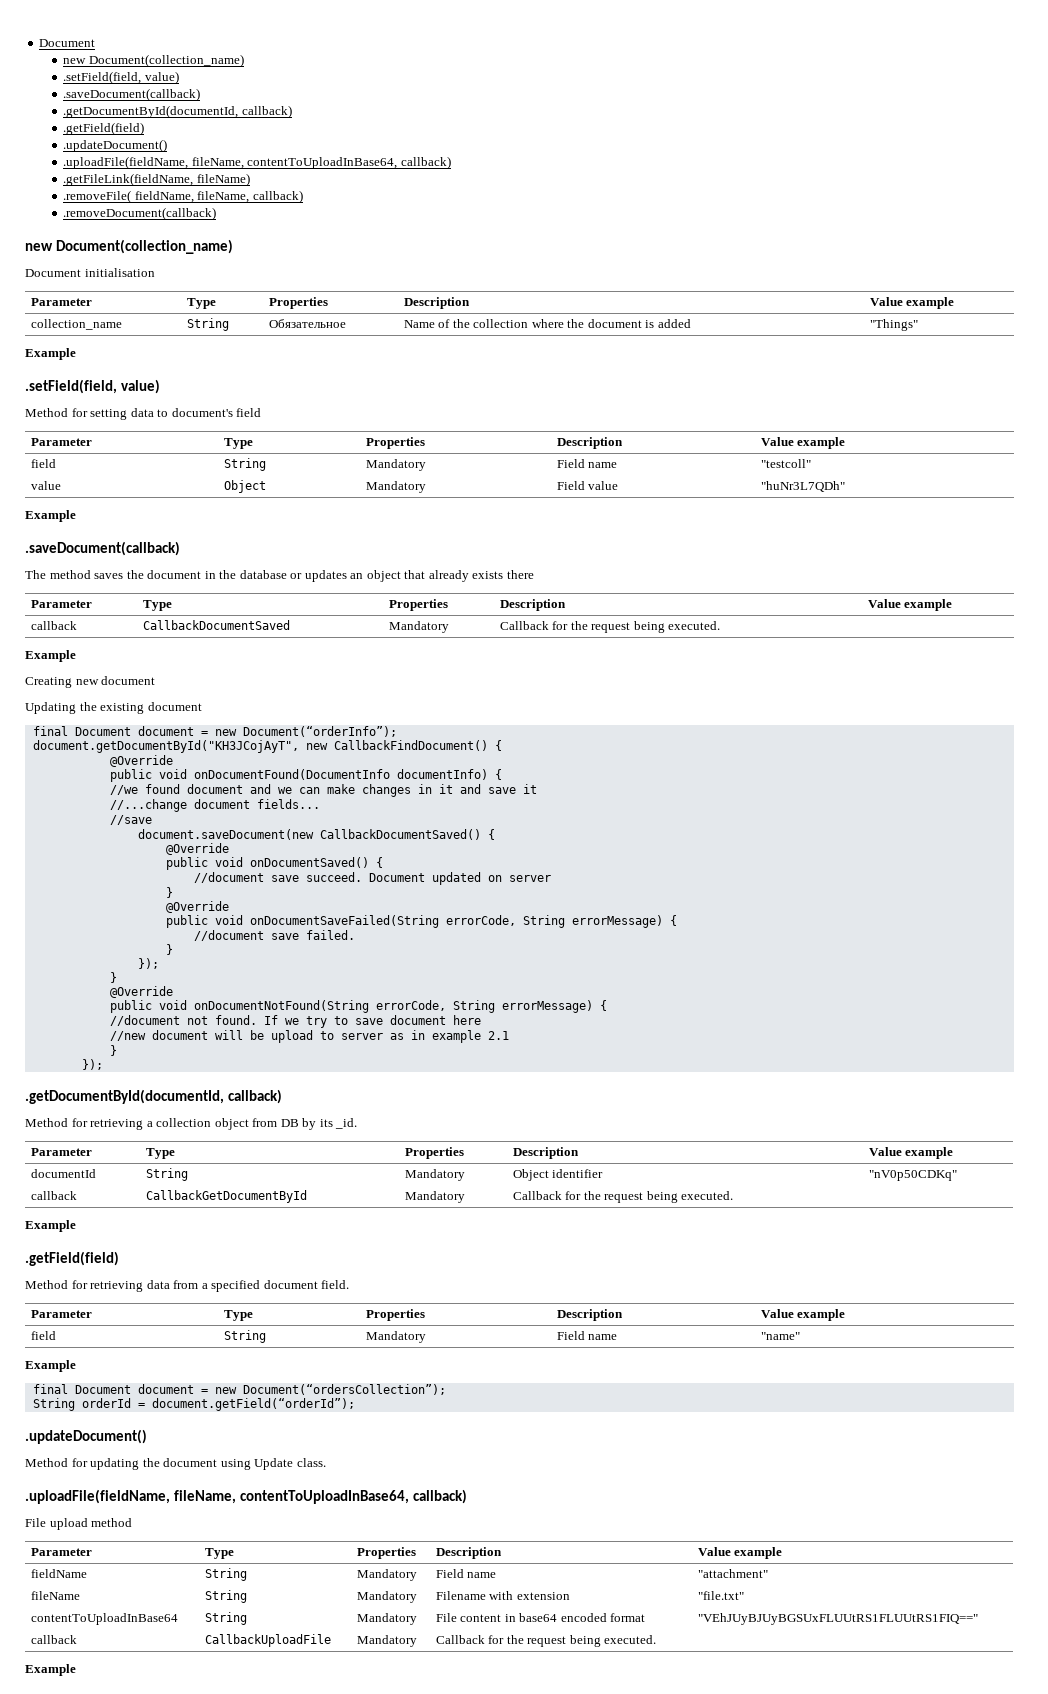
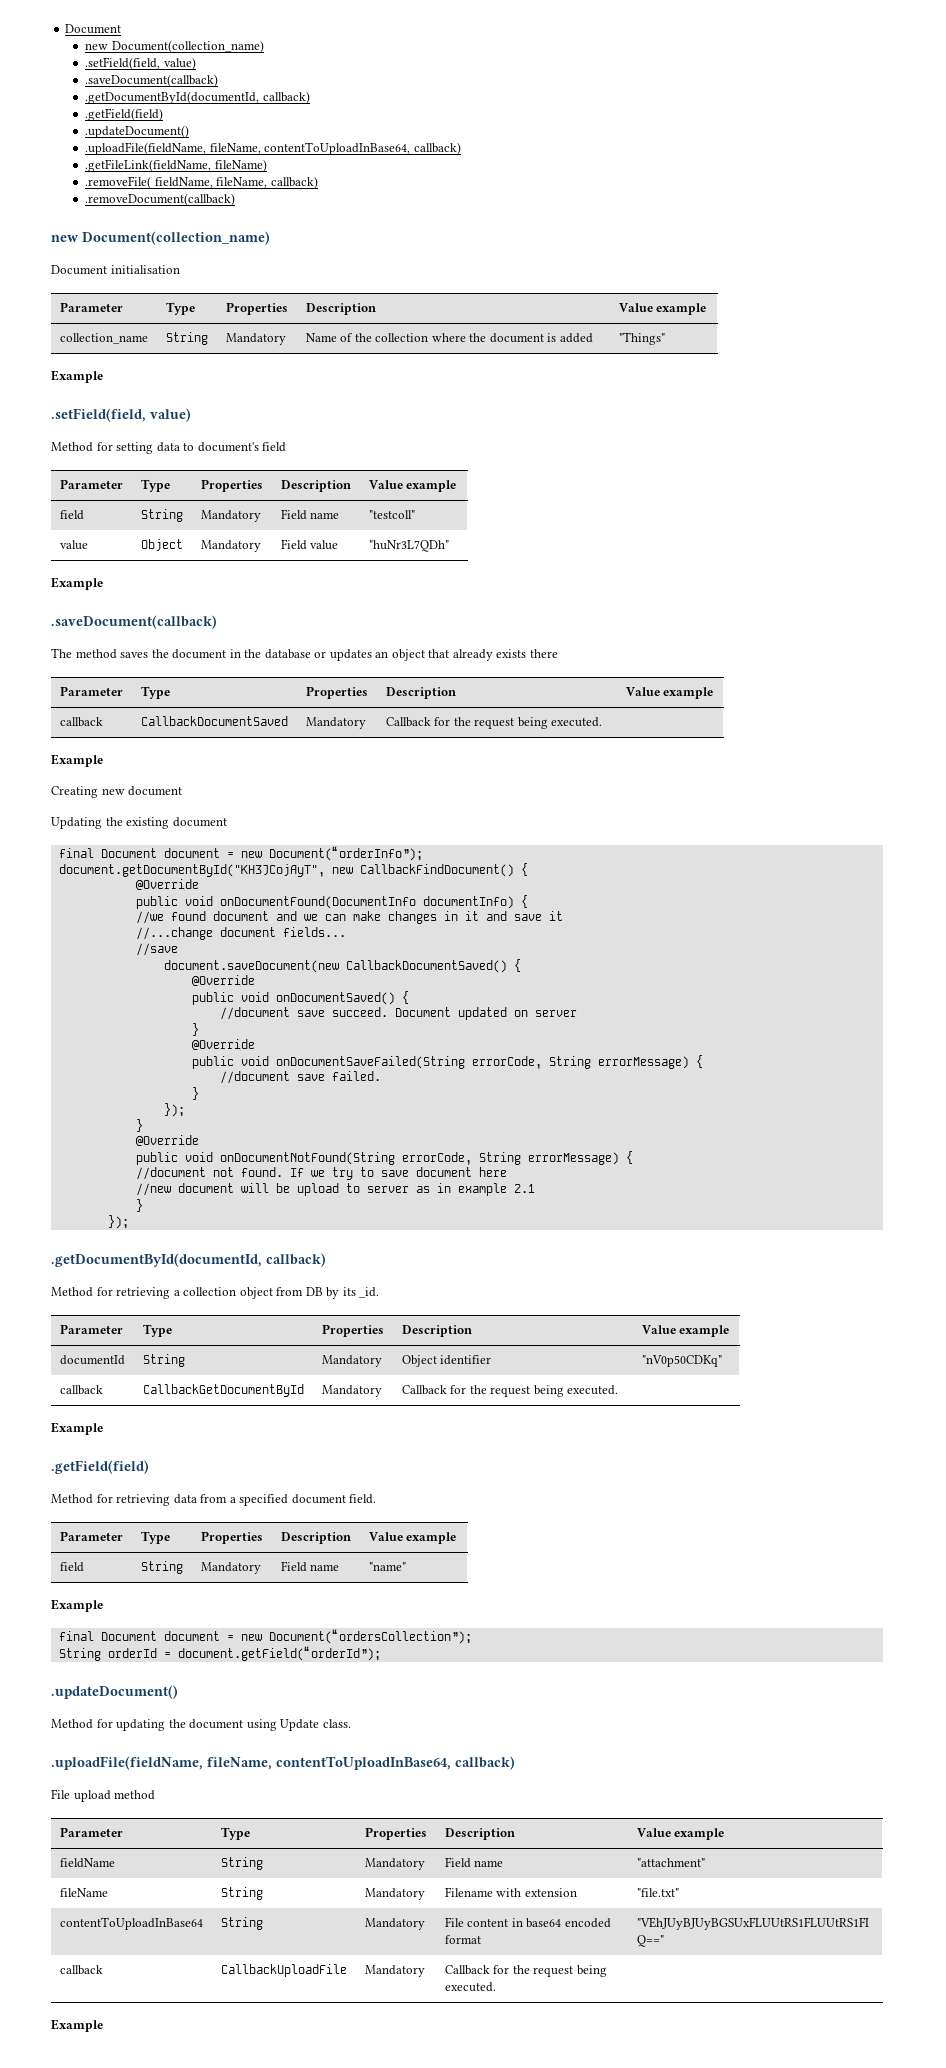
[268,319,346,328] Обязательное -> [225,333,286,345] Mandatory

